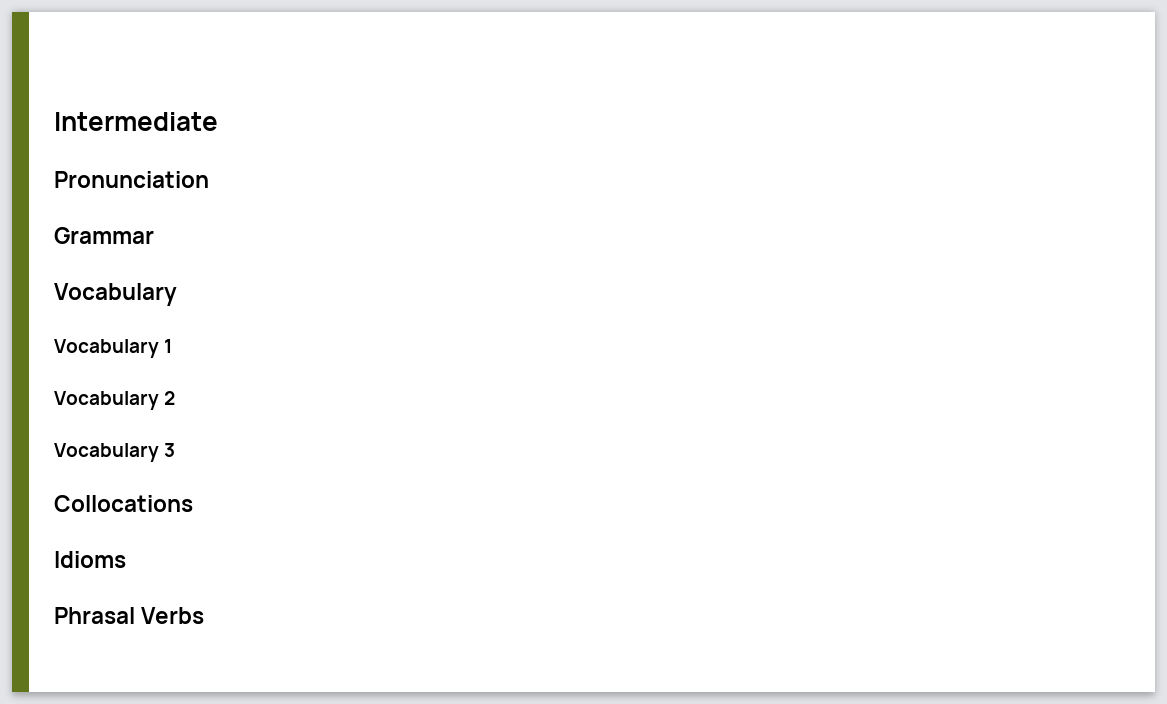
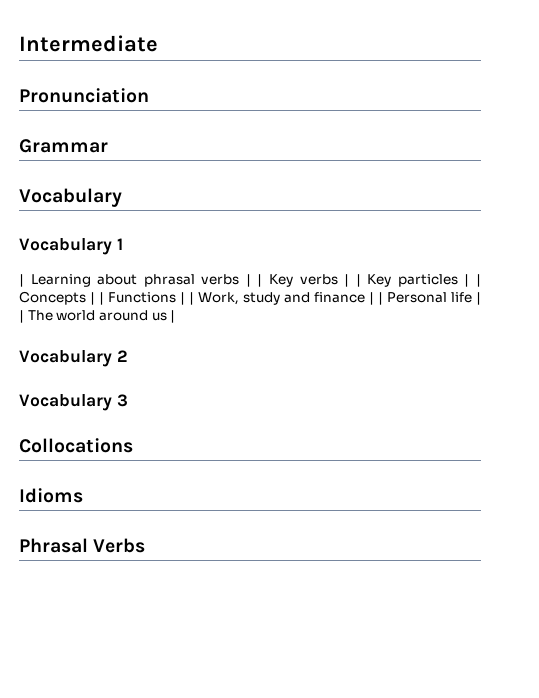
(173, 346) none -> [19,274,481,287] [19,291,481,305] [19,310,176,323] // | Learning about phrasal verbs | | Key verbs | | Key particles | | Concepts | | Functions | | Work, study and finance | | Personal life | | The world around us |

